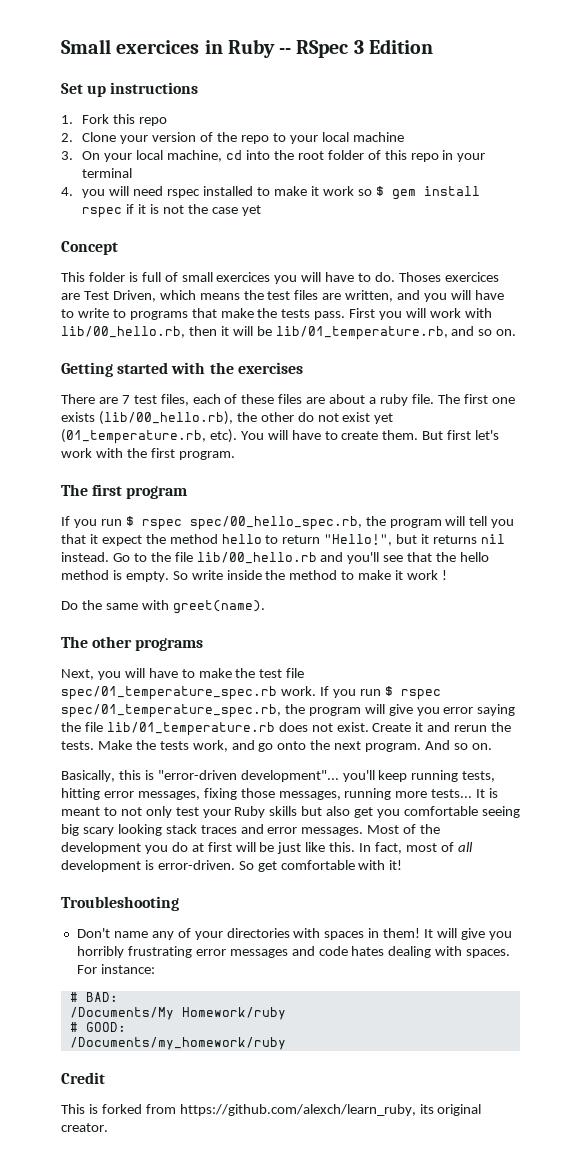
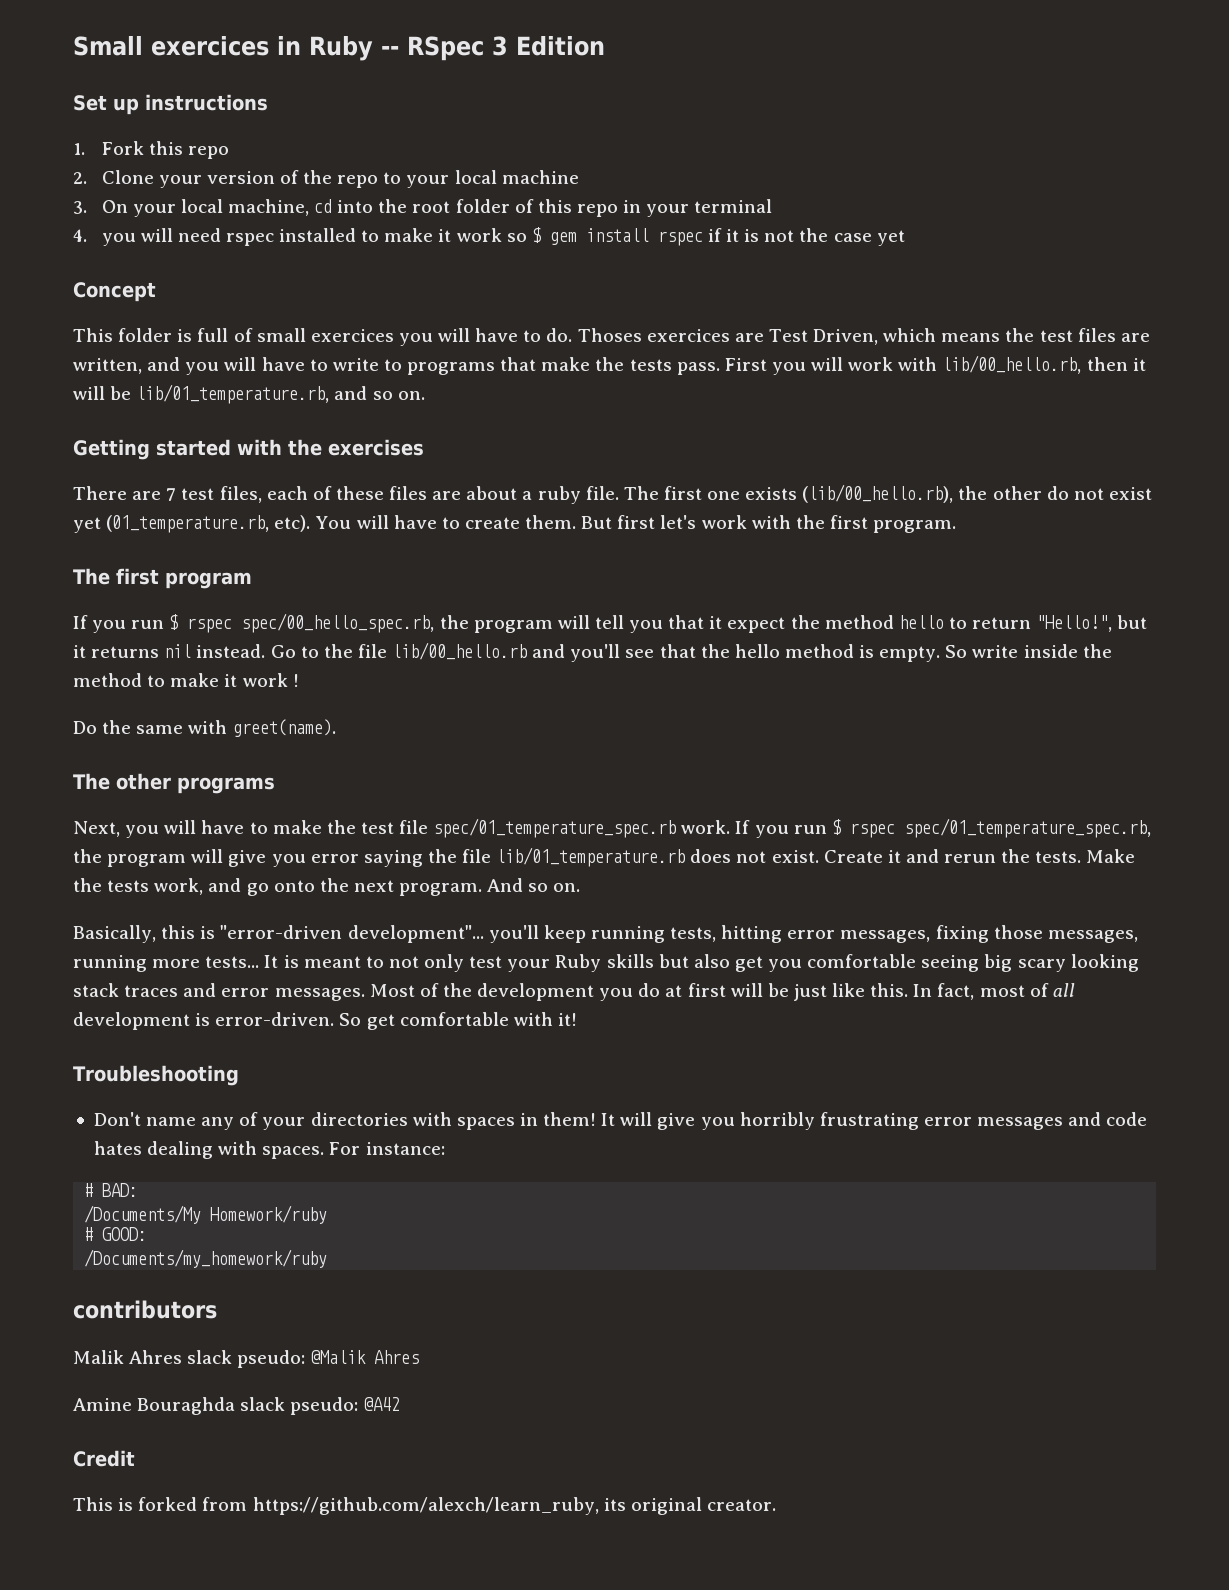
(286, 1043) none -> [73,1300,217,1319] [73,1350,419,1368] [73,1397,400,1415] // contributors // Malik Ahres slack pseudo: @Malik Ahres // Amine Bouraghda slack pseudo: @A42

